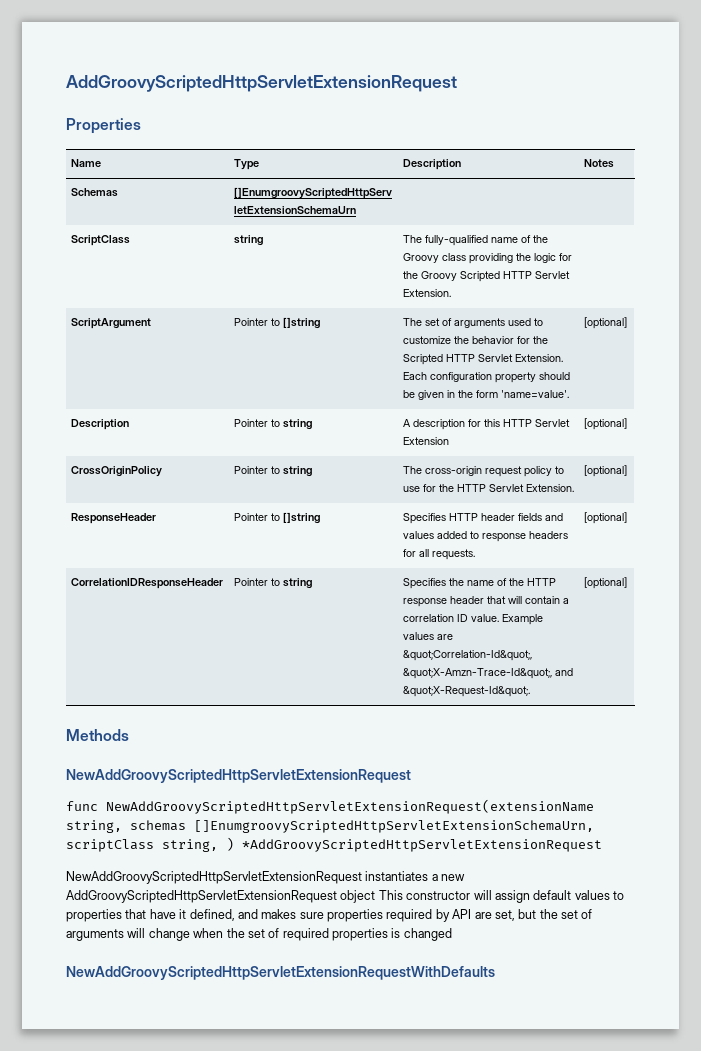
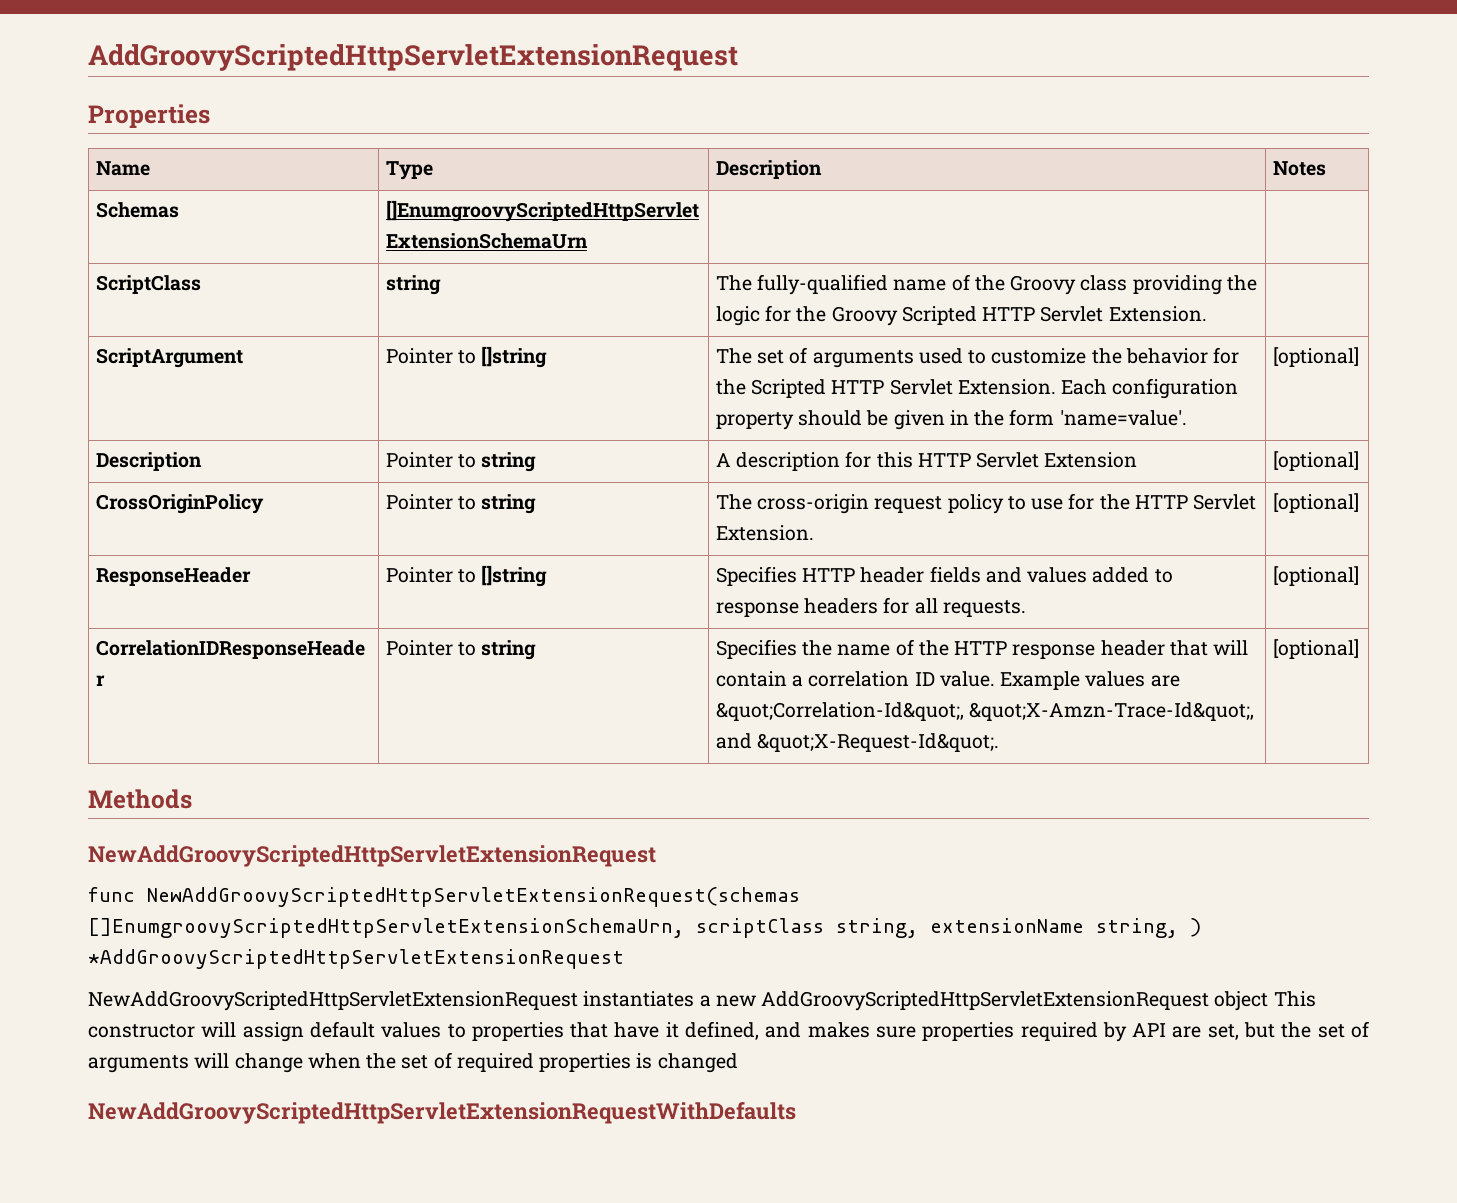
[106,799,594,814] [66,820,186,833] NewAddGroovyScriptedHttpServletExtensionRequest(extensionName string, schemas -> [147,887,800,907] NewAddGroovyScriptedHttpServletExtensionRequest(schemas
(218, 845) none -> [930,918,1178,938] extensionName string,

